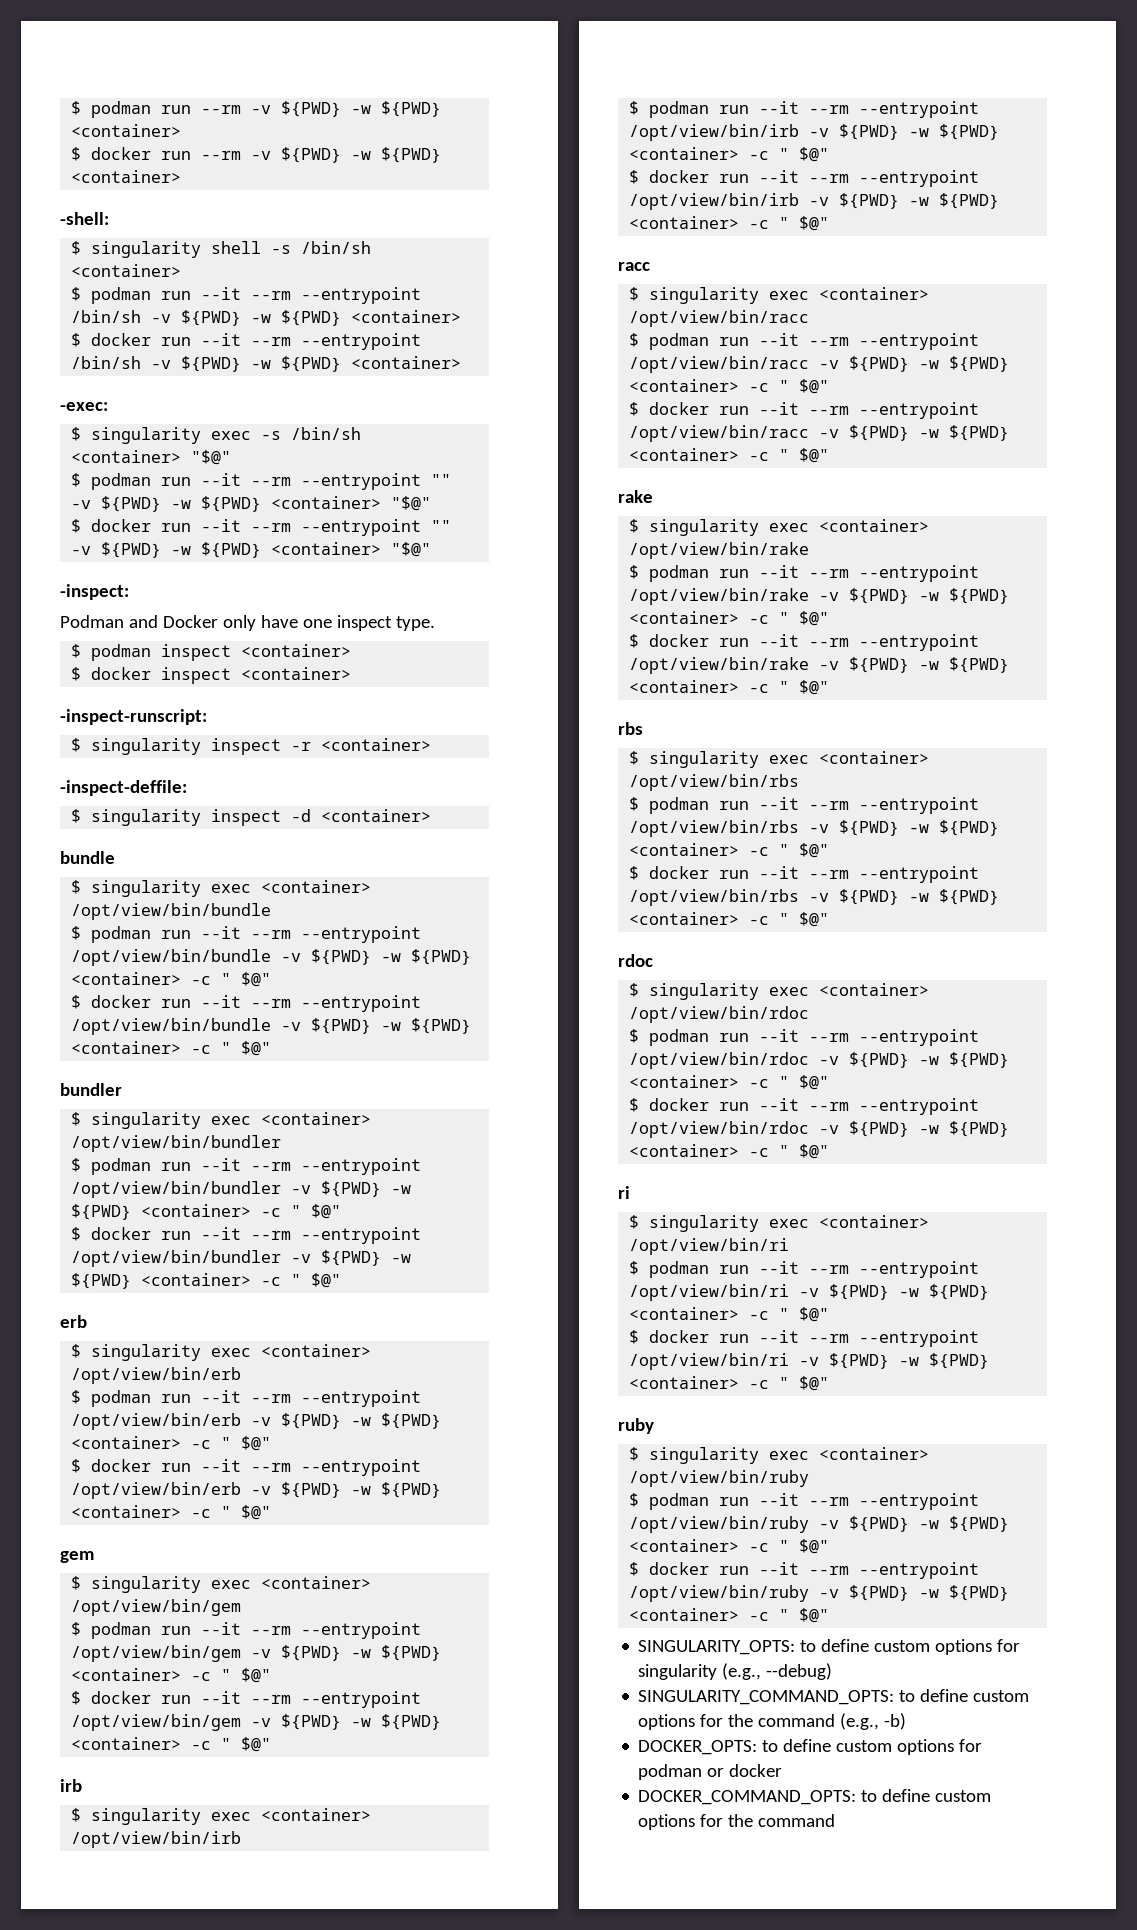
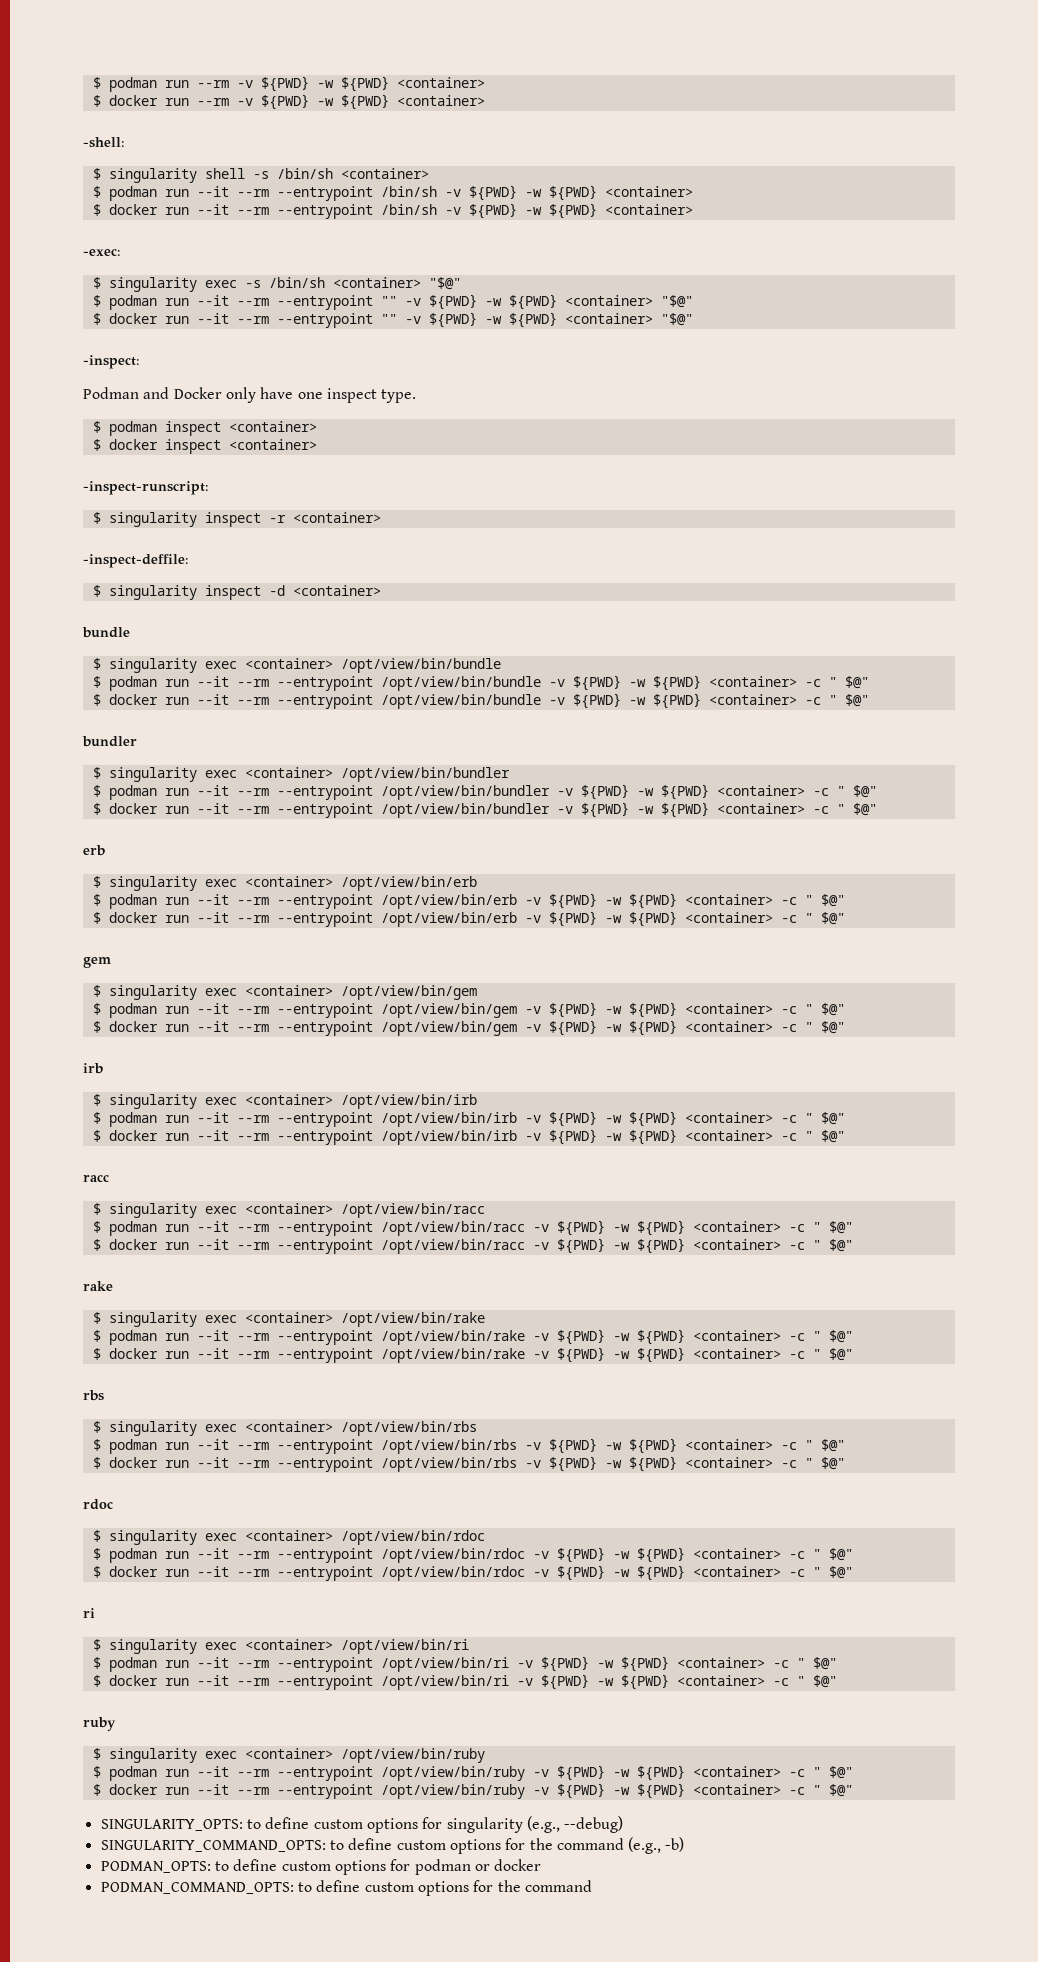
[638,1740,758,1755] DOCKER_OPTS: -> [100,1861,211,1873] PODMAN_OPTS:
[638,1790,857,1805] DOCKER_COMMAND_OPTS: -> [100,1882,294,1894] PODMAN_COMMAND_OPTS:

